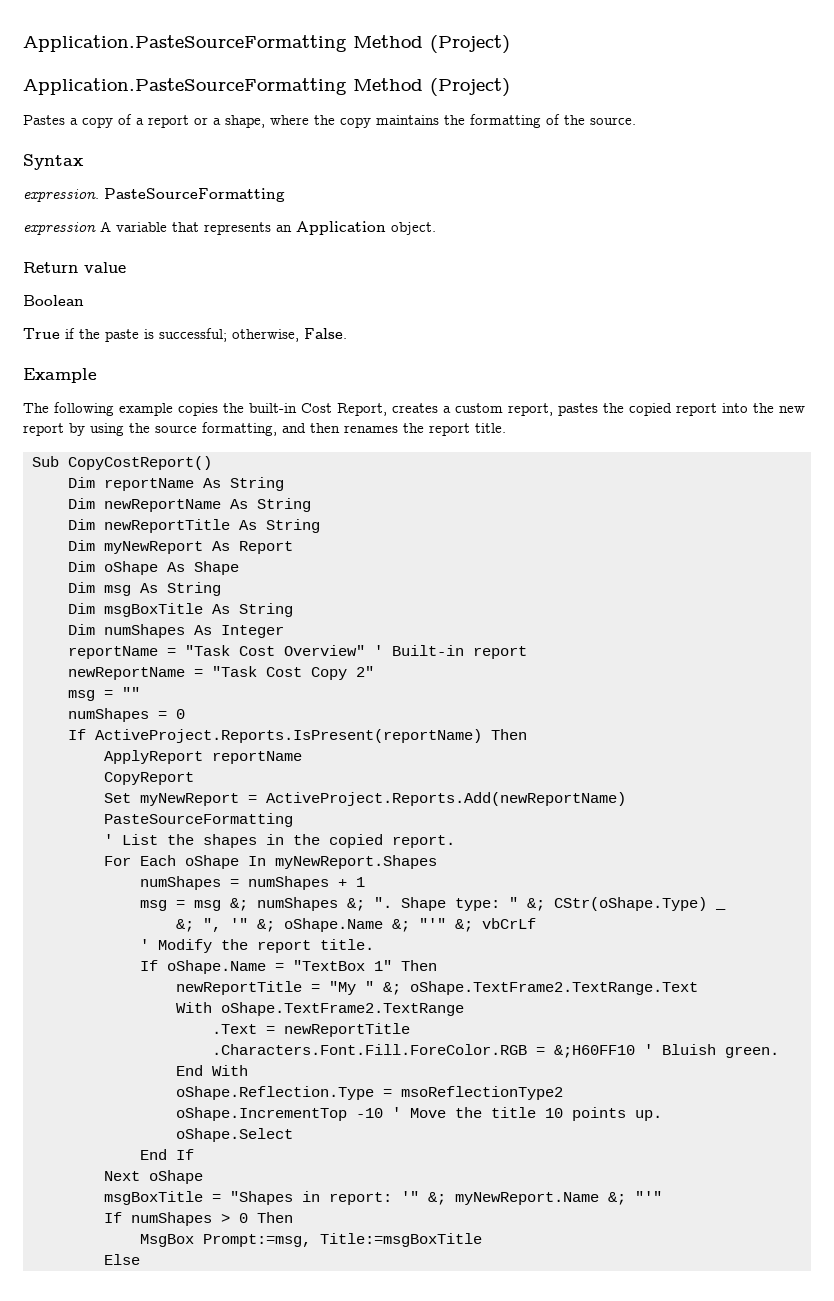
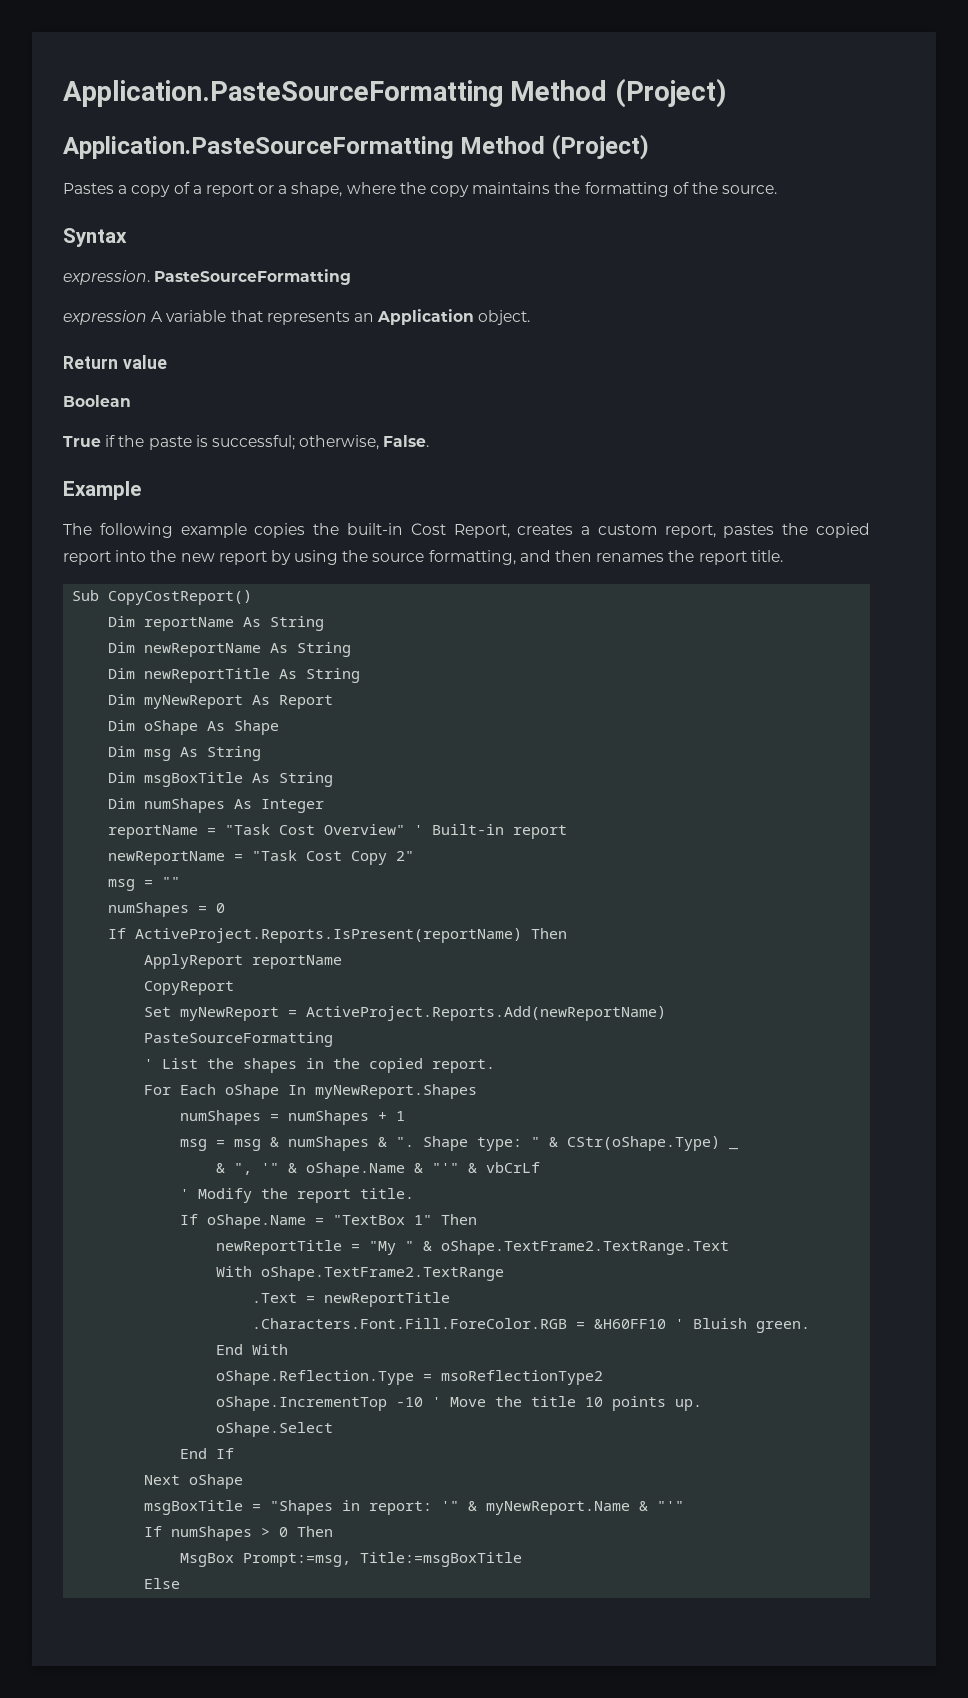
[230,897,365,911] &; numShapes &; -> [270,1136,388,1151] & numShapes &
[527,898,545,911] &; -> [549,1137,559,1147] &
[176,919,194,932] &; -> [216,1163,226,1173] &
[257,918,473,932] &; oShape.Name &; "'" &; -> [288,1162,478,1177] & oShape.Name & "'" &
[383,982,401,995] &; -> [423,1241,433,1251] &
[554,1045,635,1058] &;H60FF10 -> [594,1319,667,1329] &H60FF10
[428,1192,626,1205] &; myNewReport.Name &; -> [468,1501,649,1515] & myNewReport.Name &

